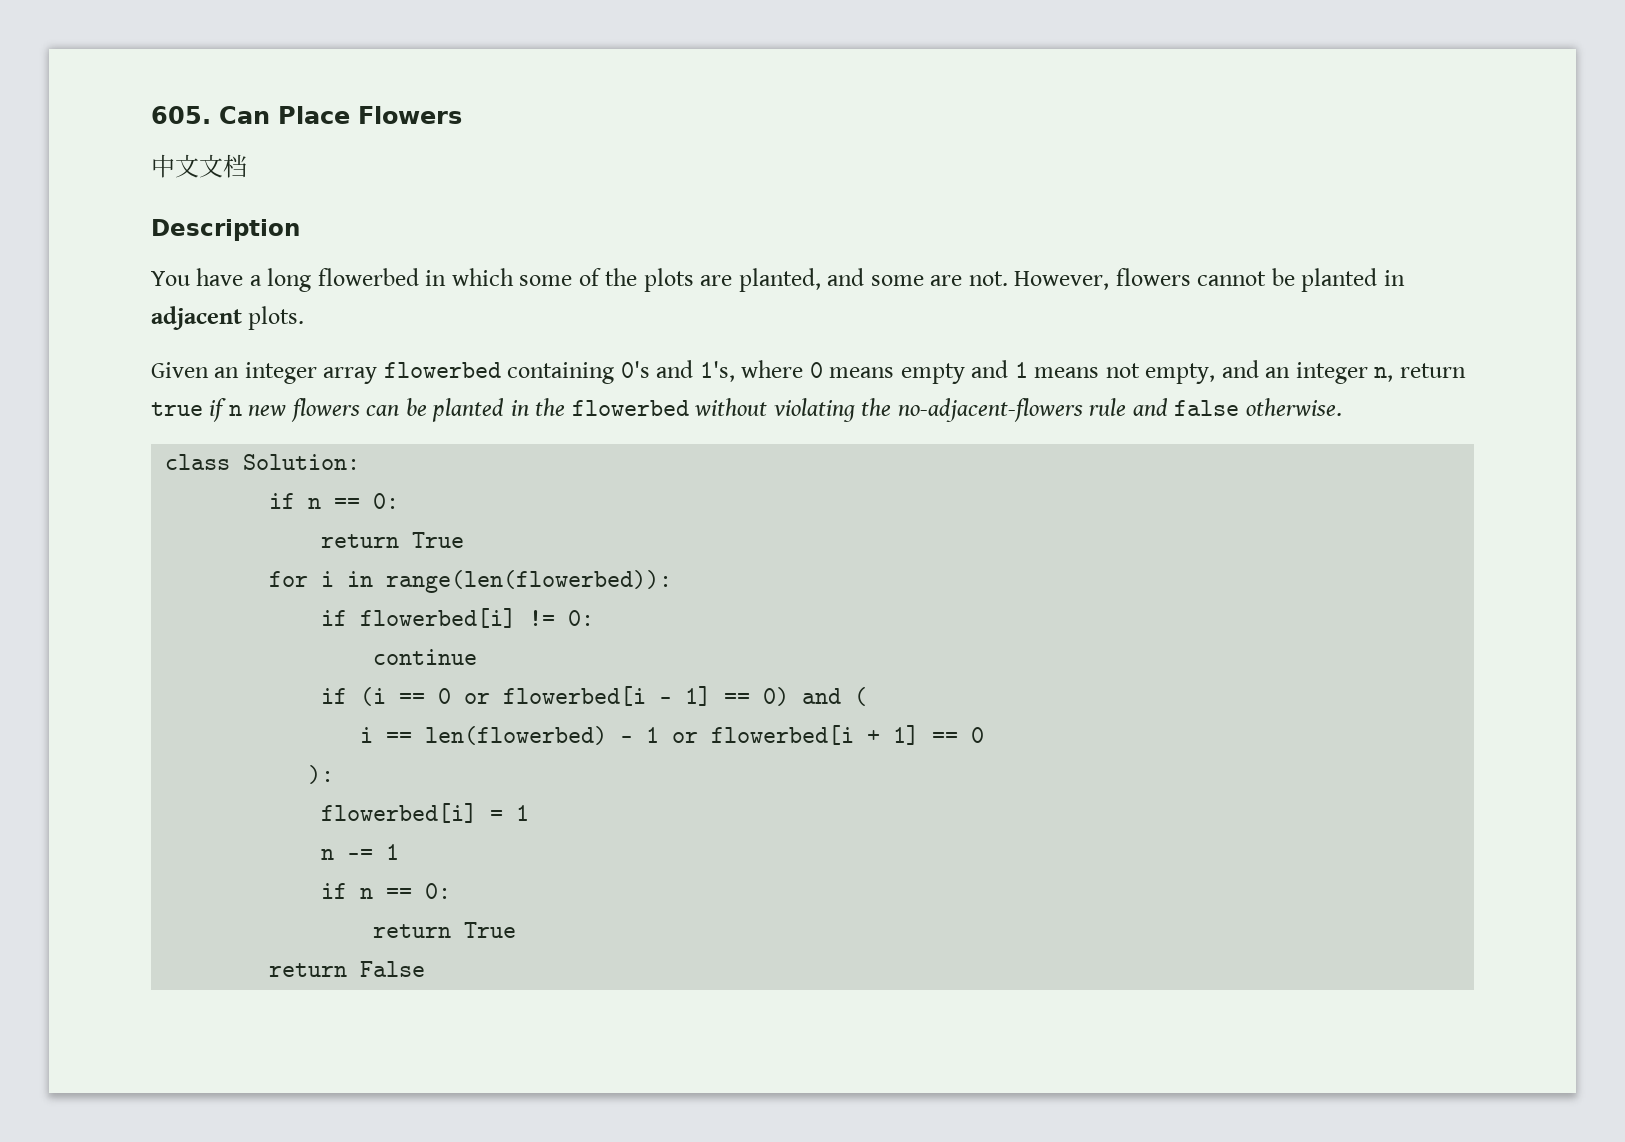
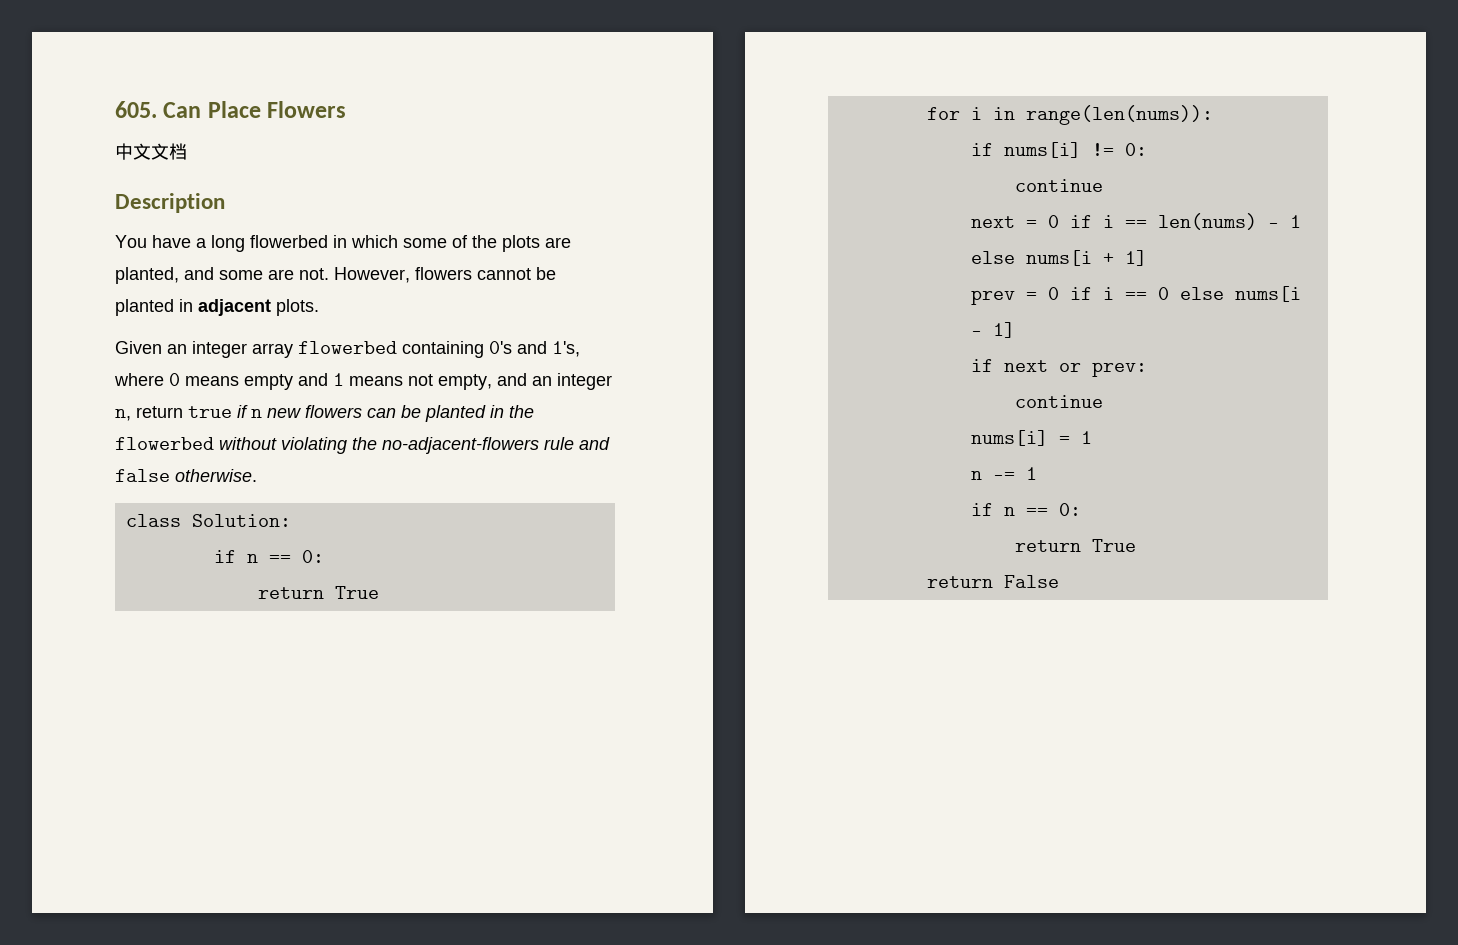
[386,570,673,593] [321,608,517,628] range(len(flowerbed)): // if flowerbed[i] -> [1025,105,1213,125] [970,142,1081,158] range(len(nums)): // if nums[i]
[321,686,868,706] [360,725,985,745] [308,765,335,784] [321,803,478,823] if (i == 0 or flowerbed[i - 1] == 0) and ( // i == len(flowerbed) - 1 or flowerbed[i + 1] == 0 // ): // flowerbed[i] -> [970,213,1301,230] [970,250,1147,266] [970,286,1301,305] [970,322,1015,338] [970,359,1147,377] [1014,395,1103,408] [970,430,1048,446] next = 0 if i == len(nums) - 1 else nums[i + 1] // prev = 0 if i == 0 else nums[i - 1] // if next or prev: // continue // nums[i]

